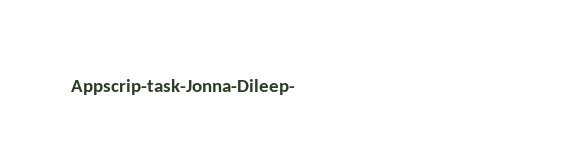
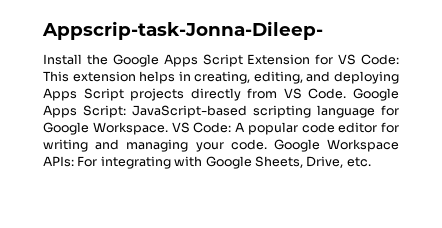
(295, 87) none -> [43,54,399,67] [43,71,399,84] [43,88,399,101] [43,105,399,118] [43,122,399,135] [43,139,399,152] [43,156,371,169] // Install the Google Apps Script Extension for VS Code: This extension helps in creating, editing, and deploying Apps Script projects directly from VS Code. Google Apps Script: JavaScript-based scripting language for Google Workspace. VS Code: A popular code editor for writing and managing your code. Google Workspace APIs: For integrating with Google Sheets, Drive, etc.

